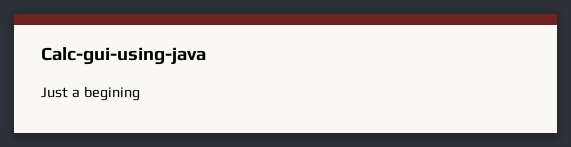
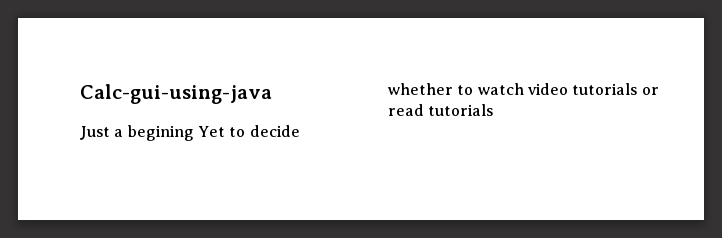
(140, 93) none -> [197,125,300,137] [388,83,659,95] [388,104,494,116] Yet to decide whether to watch video tutorials or read tutorials

